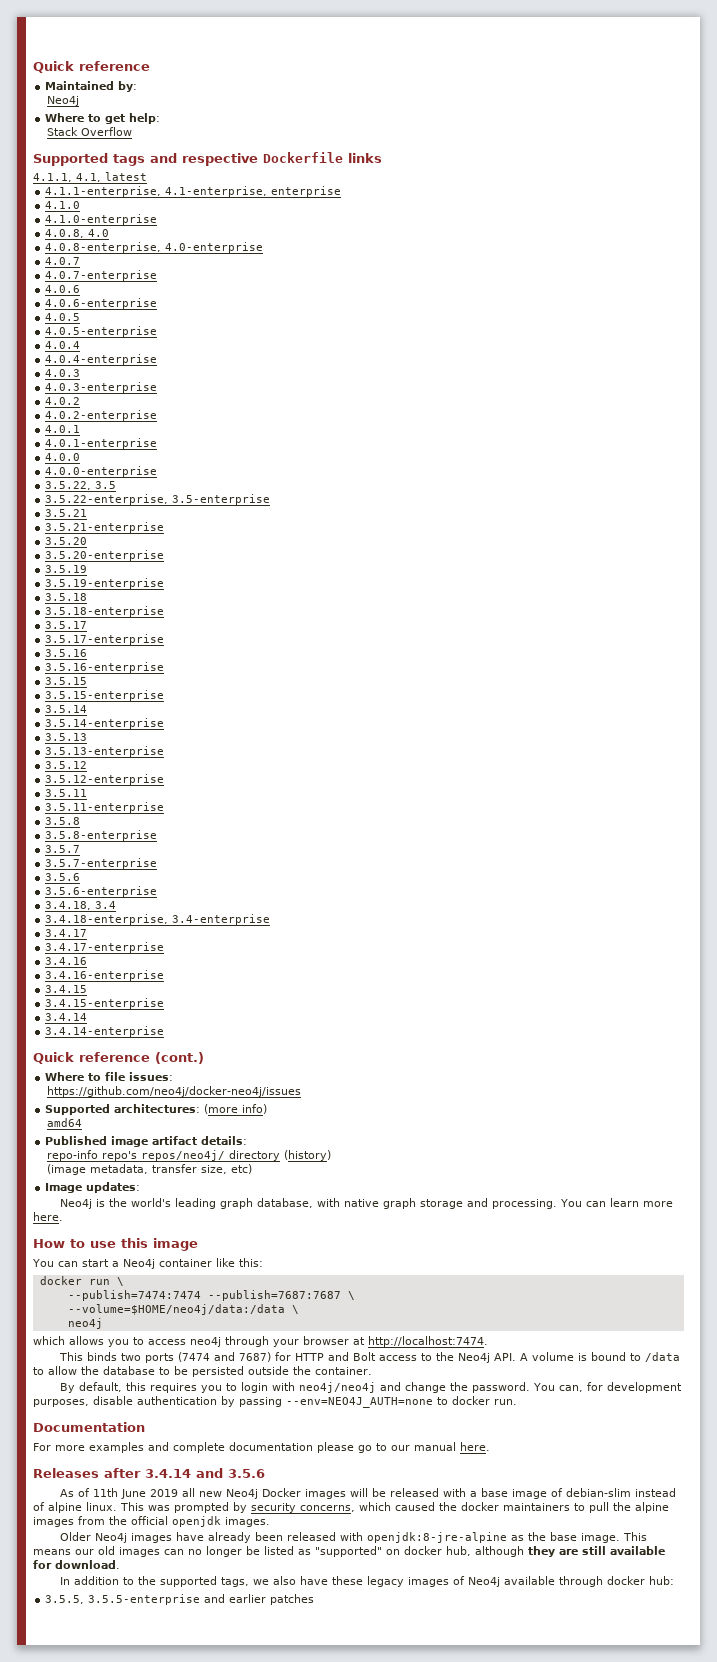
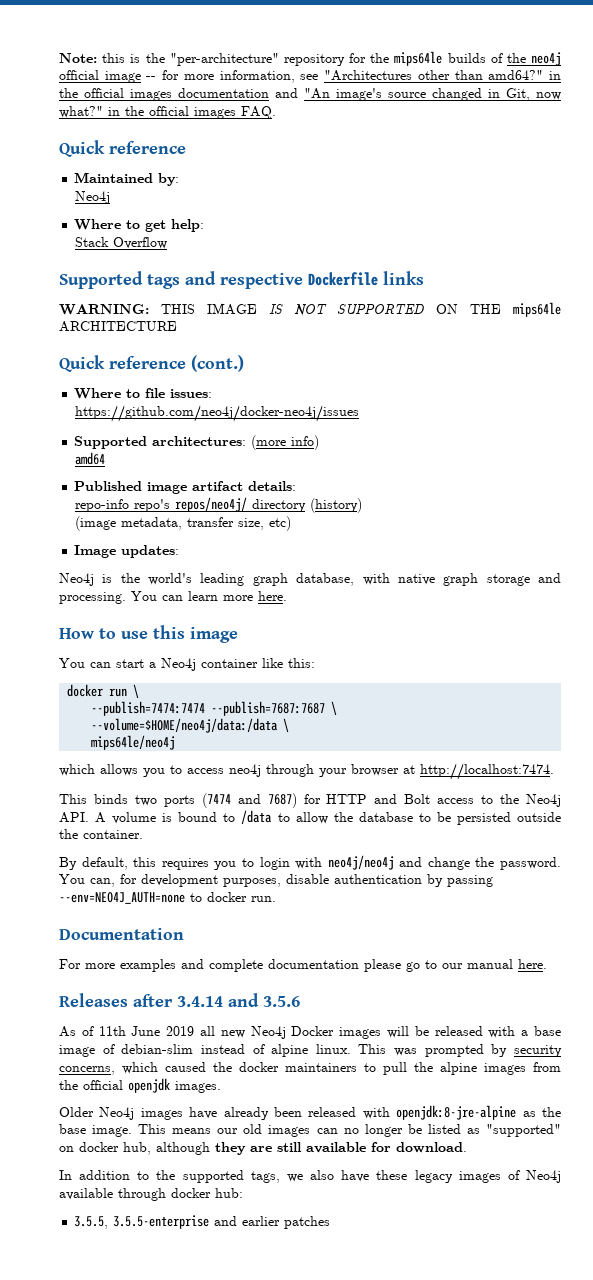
(33, 67) none -> [59,51,562,66] [59,70,562,83] [59,88,561,101] [59,106,276,119] Note: this is the "per-architecture" repository for the mips64le builds of the neo4j official image -- for more information, see "Architectures other than amd64?" in the official images documentation and "An image's source changed in Git, now what?" in the official images FAQ. //
[33,172,147,182] [45,186,342,197] [45,201,81,209] [45,214,158,225] [45,229,110,238] [45,242,264,253] [45,257,81,265] [45,270,158,281] [45,285,81,293] [45,298,158,309] [45,313,81,321] [45,326,158,337] [45,341,81,349] [45,354,158,365] [45,369,81,377] [45,382,158,393] [45,397,81,405] [45,410,158,421] [45,425,81,433] [45,438,158,449] [45,453,81,461] [45,466,158,477] [45,481,117,490] [45,494,271,505] [45,509,88,517] [45,522,165,533] [45,537,88,545] [45,550,165,561] [45,565,88,573] [45,578,165,589] [45,593,88,601] [45,606,165,617] [45,621,88,629] [45,634,165,645] [45,649,88,657] [45,662,165,673] [45,677,88,685] [45,690,165,701] [45,705,88,713] [45,718,165,729] [45,733,88,741] [45,746,165,757] [45,761,88,769] [45,774,165,785] [45,789,88,797] [45,802,165,813] [45,817,81,825] [45,830,158,841] [45,845,81,853] [45,858,158,869] [45,873,81,881] [45,886,158,897] [45,901,117,910] [45,914,271,925] [45,929,88,937] [45,942,165,953] [45,957,88,965] [45,970,165,981] [45,985,88,993] [45,998,165,1009] [45,1013,88,1021] [45,1026,165,1037] 4.1.1, 4.1, latest // 4.1.1-enterprise, 4.1-enterprise, enterprise // 4.1.0 // 4.1.0-enterprise // 4.0.8, 4.0 // 4.0.8-enterprise, 4.0-enterprise // 4.0.7 // 4.0.7-enterprise // 4.0.6 // 4.0.6-enterprise // 4.0.5 // 4.0.5-enterprise // 4.0.4 // 4.0.4-enterprise // 4.0.3 // 4.0.3-enterprise // 4.0.2 // 4.0.2-enterprise // 4.0.1 // 4.0.1-enterprise // 4.0.0 // 4.0.0-enterprise // 3.5.22, 3.5 // 3.5.22-enterprise, 3.5-enterprise // 3.5.21 // 3.5.21-enterprise // 3.5.20 // 3.5.20-enterprise // 3.5.19 // 3.5.19-enterprise // 3.5.18 // 3.5.18-enterprise // 3.5.17 // 3.5.17-enterprise // 3.5.16 // 3.5.16-enterprise // 3.5.15 // 3.5.15-enterprise // 3.5.14 // 3.5.14-enterprise // 3.5.13 // 3.5.13-enterprise // 3.5.12 // 3.5.12-enterprise // 3.5.11 // 3.5.11-enterprise // 3.5.8 // 3.5.8-enterprise // 3.5.7 // 3.5.7-enterprise // 3.5.6 // 3.5.6-enterprise // 3.4.18, 3.4 // 3.4.18-enterprise, 3.4-enterprise // 3.4.17 // 3.4.17-enterprise // 3.4.16 // 3.4.16-enterprise // 3.4.15 // 3.4.15-enterprise // 3.4.14 // 3.4.14-enterprise -> [59,302,561,317] [59,321,177,332] WARNING: THIS IMAGE IS NOT SUPPORTED ON THE mips64le ARCHITECTURE
[67,1318,103,1329] neo4j -> [91,735,176,750] mips64le/neo4j

